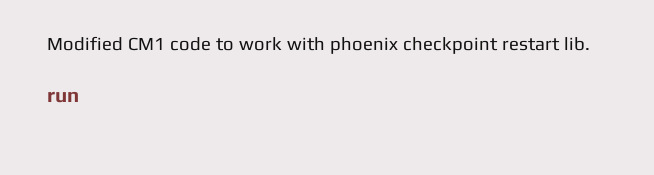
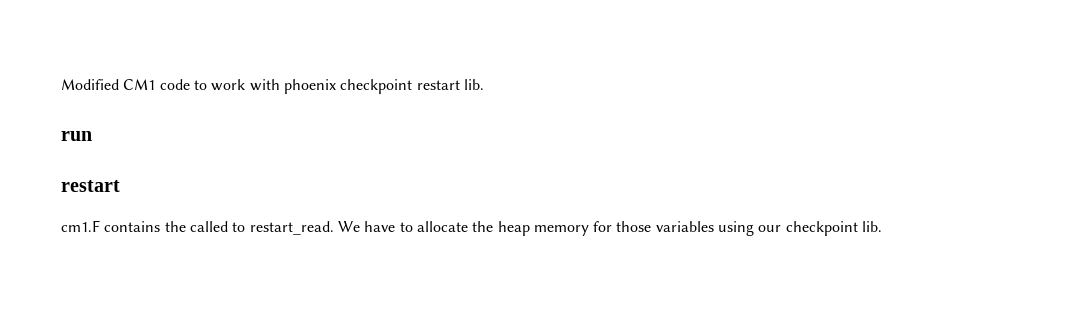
(79, 97) none -> [61,180,120,192] [61,220,883,236] // restart // cm1.F contains the called to restart_read. We have to allocate the heap memory for those variables using our checkpoint lib.

